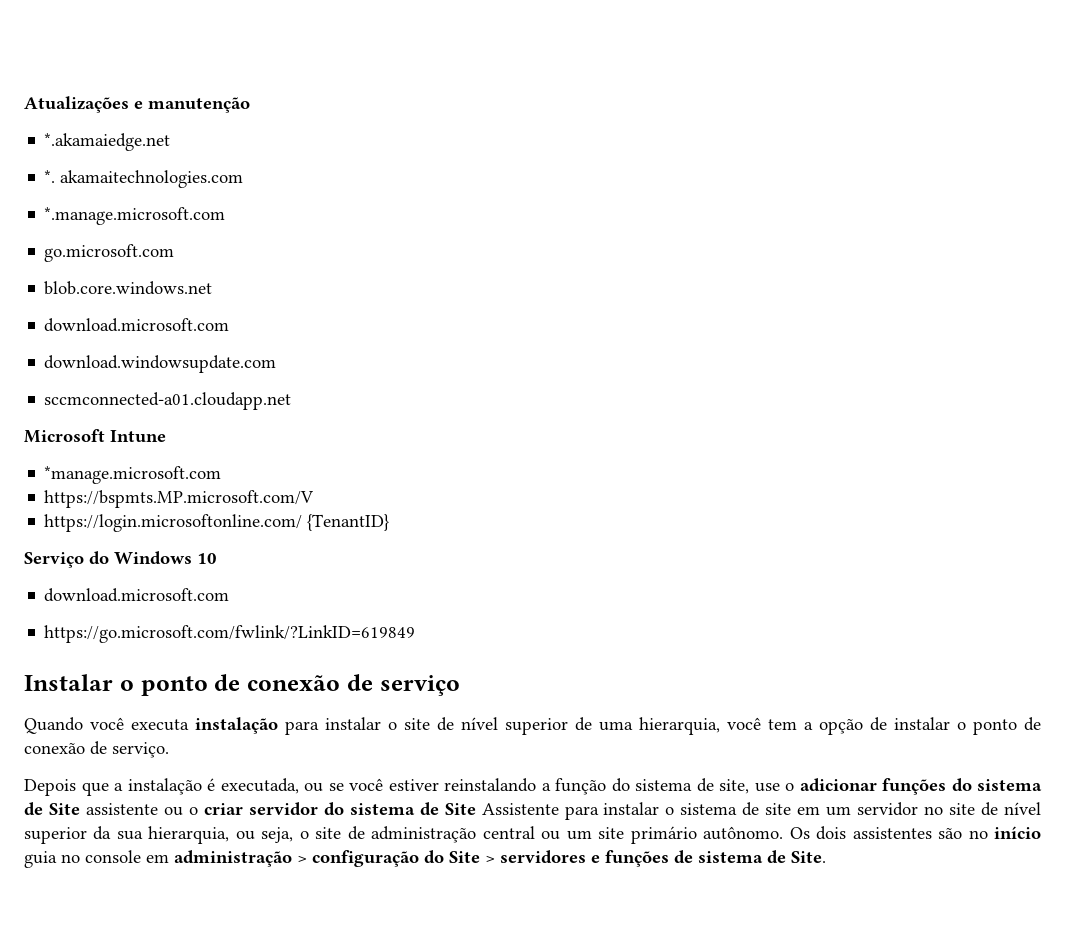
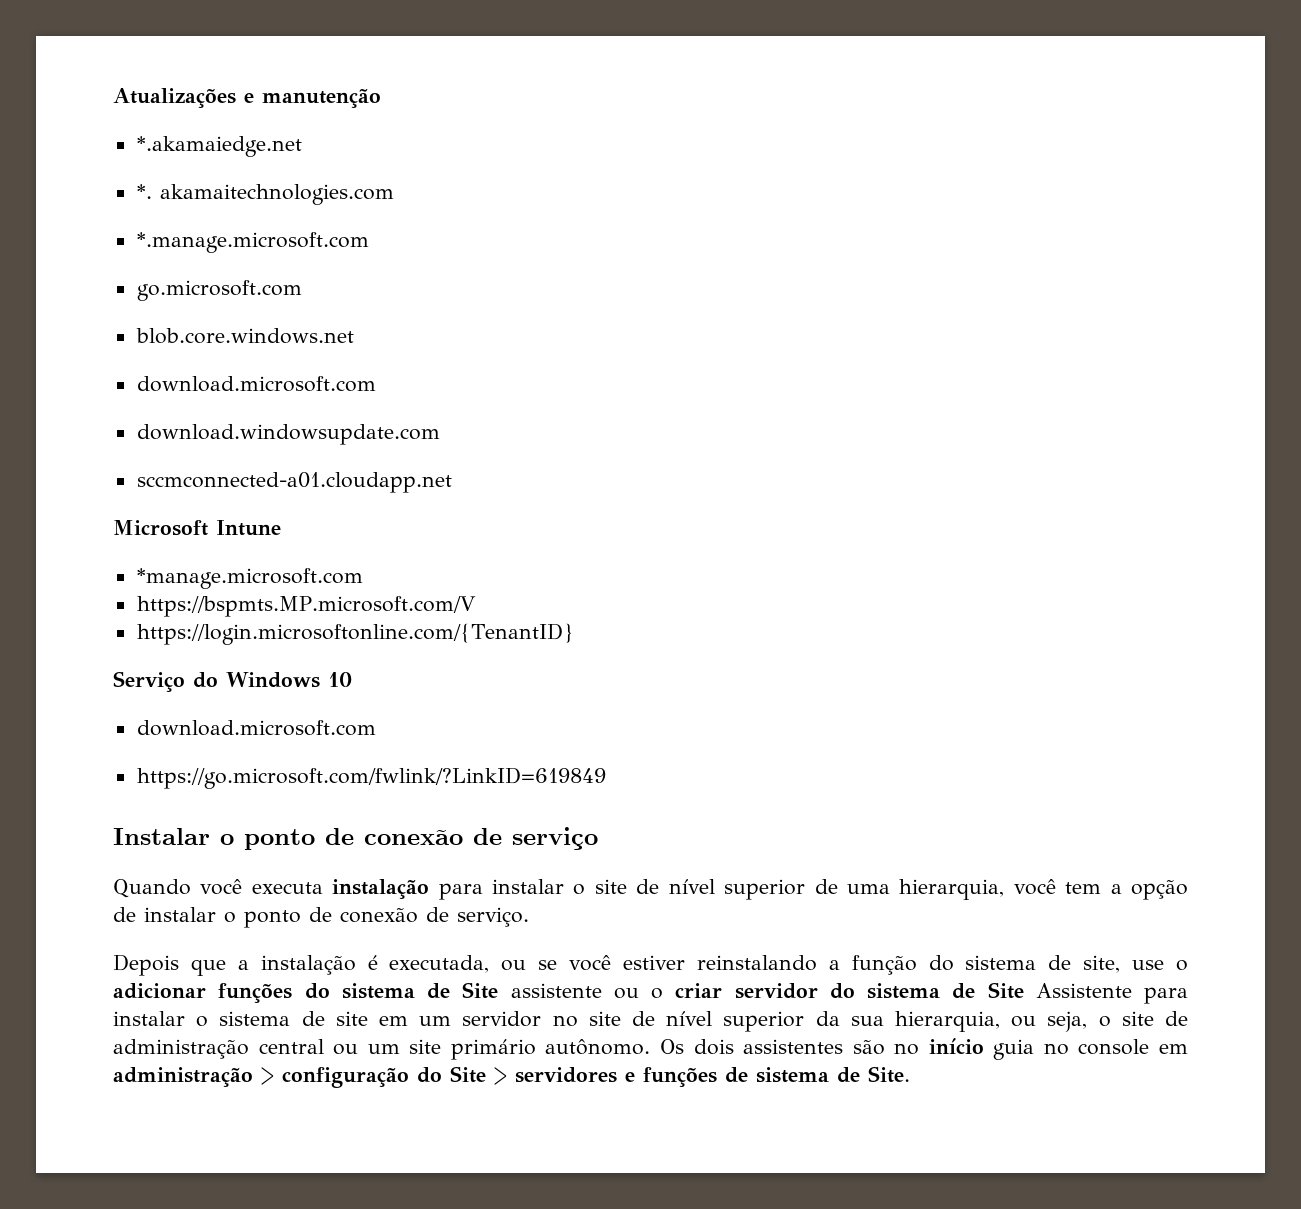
[44,514,390,532] https://login.microsoftonline.com/ {TenantID} -> [136,623,574,645] https://login.microsoftonline.com/{TenantID}

